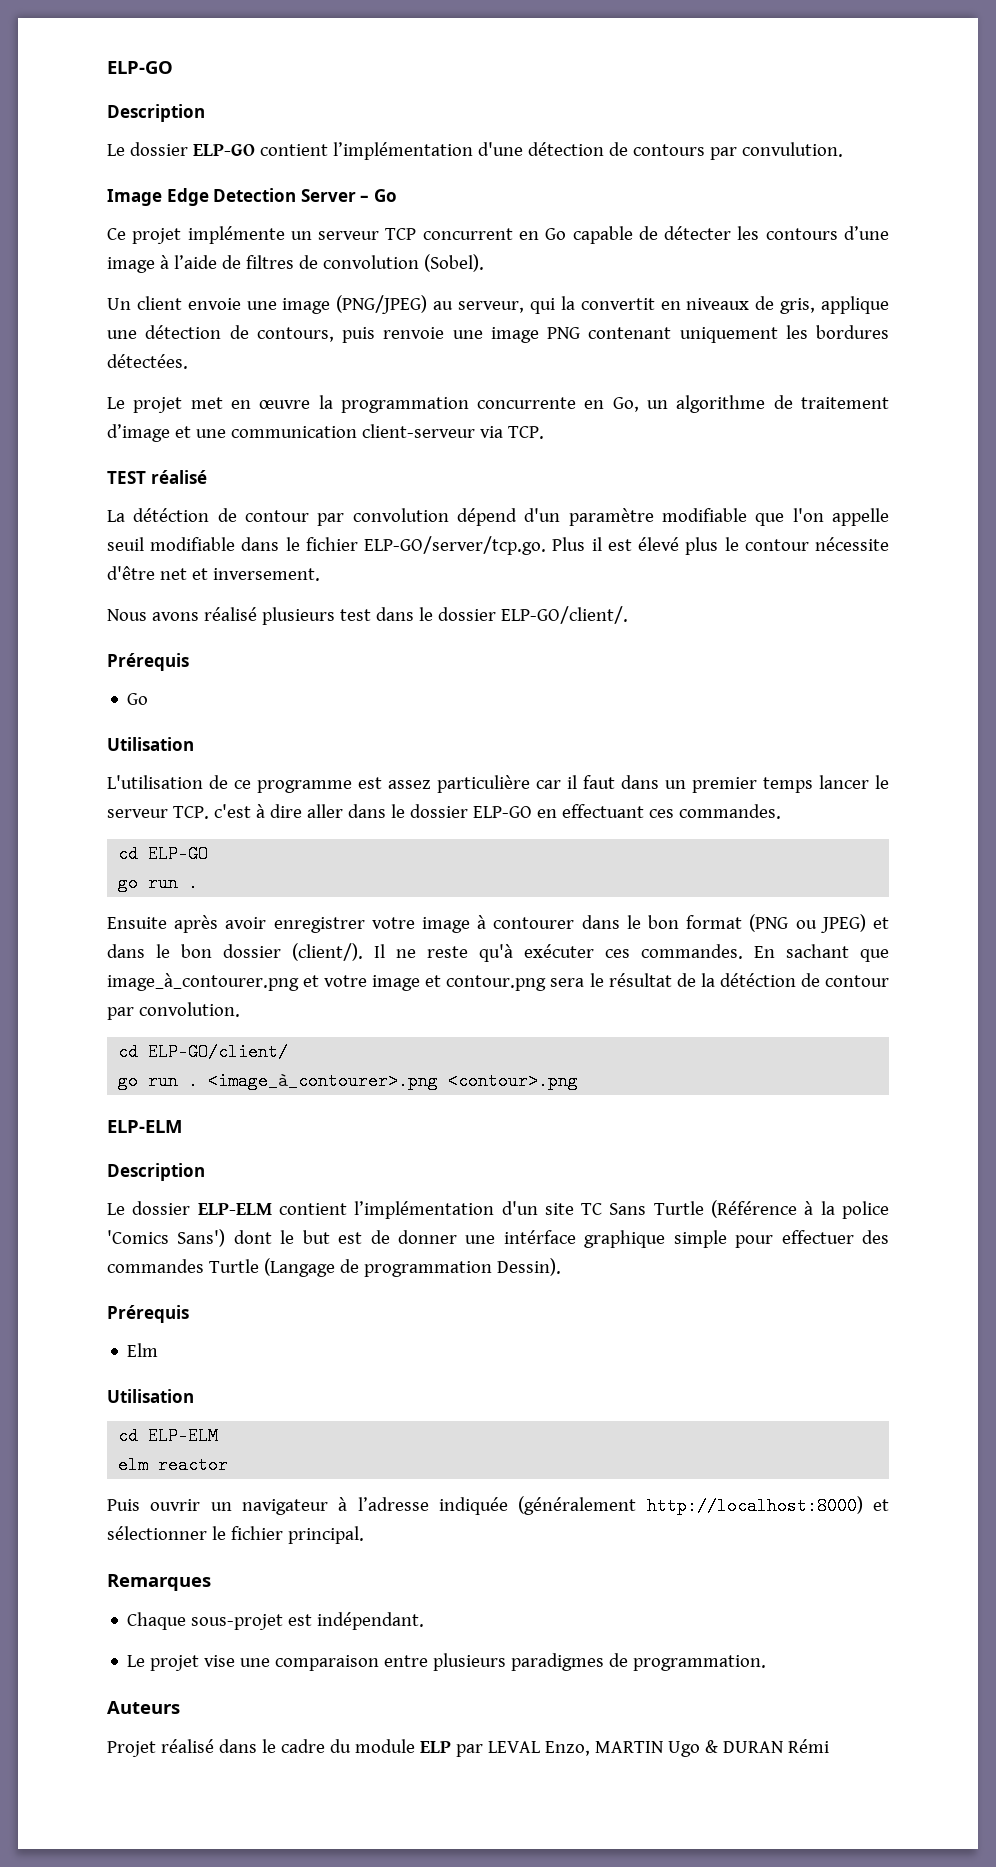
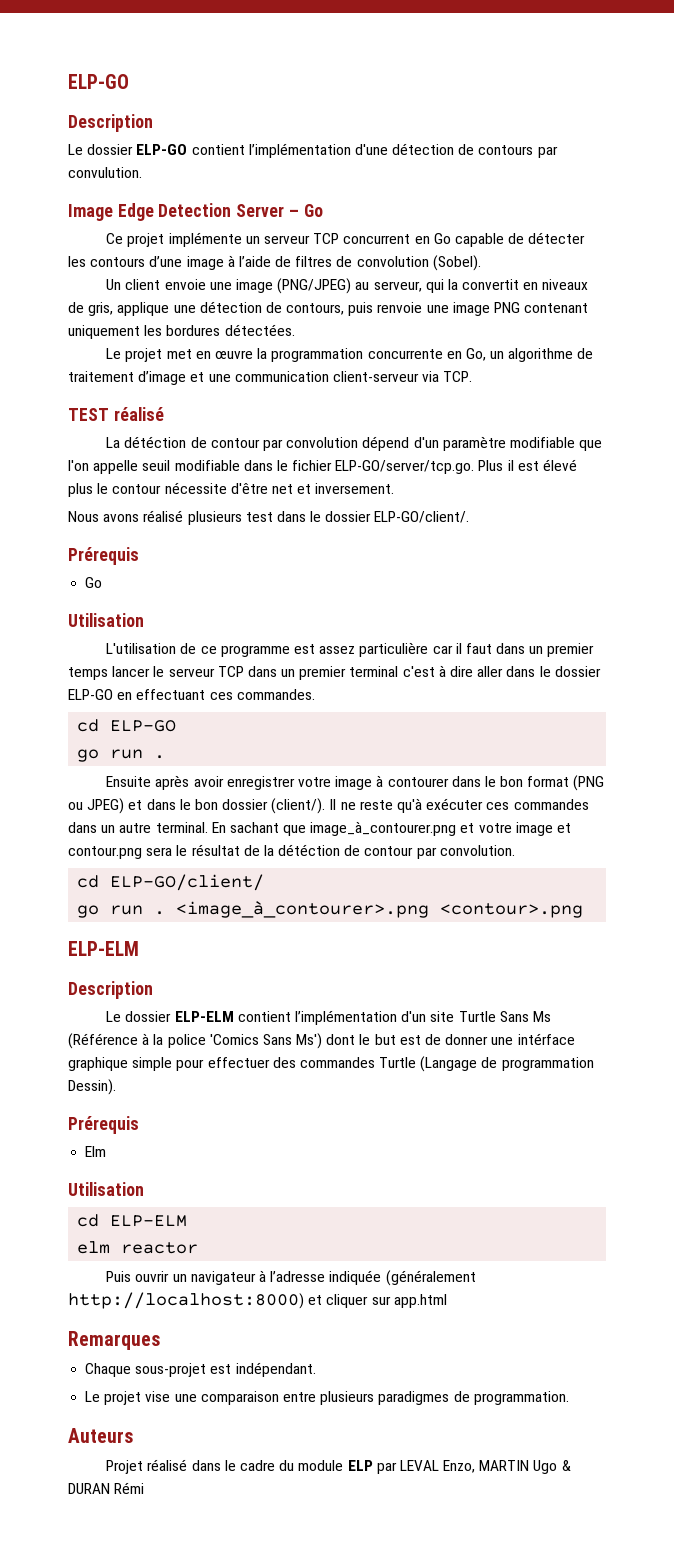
[172,806,209,819] TCP. -> [217,666,399,680] TCP dans un premier terminal
[641,944,743,959] commandes. -> [513,799,589,810] [68,822,208,833] commandes dans un autre terminal.
[581,1201,704,1215] TC Sans Turtle -> [458,1011,551,1022] Turtle Sans Ms
[177,1229,226,1247] Sans') -> [262,1033,323,1049] Sans Ms')
[107,1526,364,1544] sélectionner le fichier principal. -> [326,1294,447,1308] cliquer sur app.html

